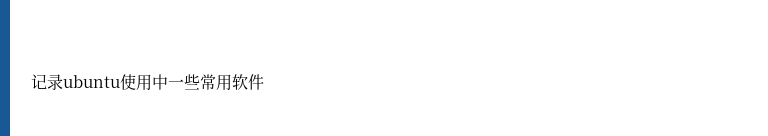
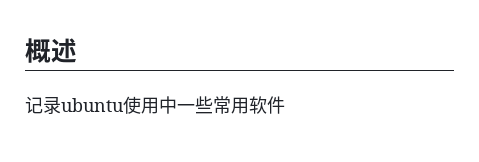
(31, 81) none -> [25,38,77,63] 概述 //

